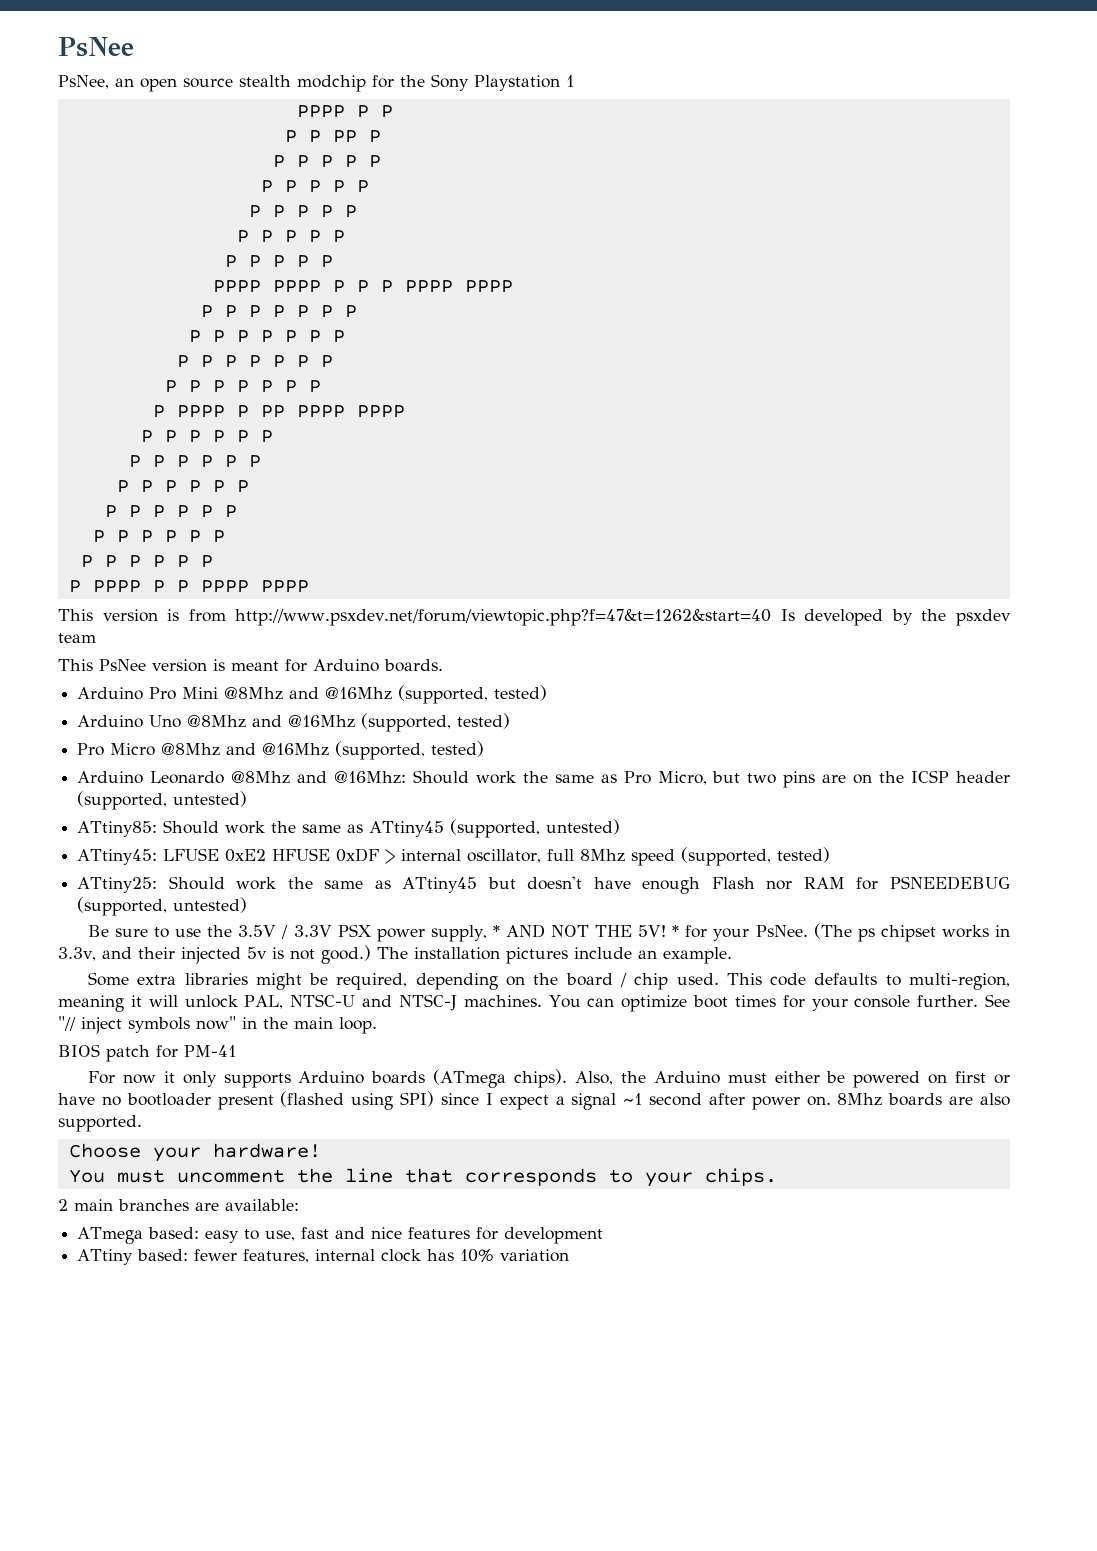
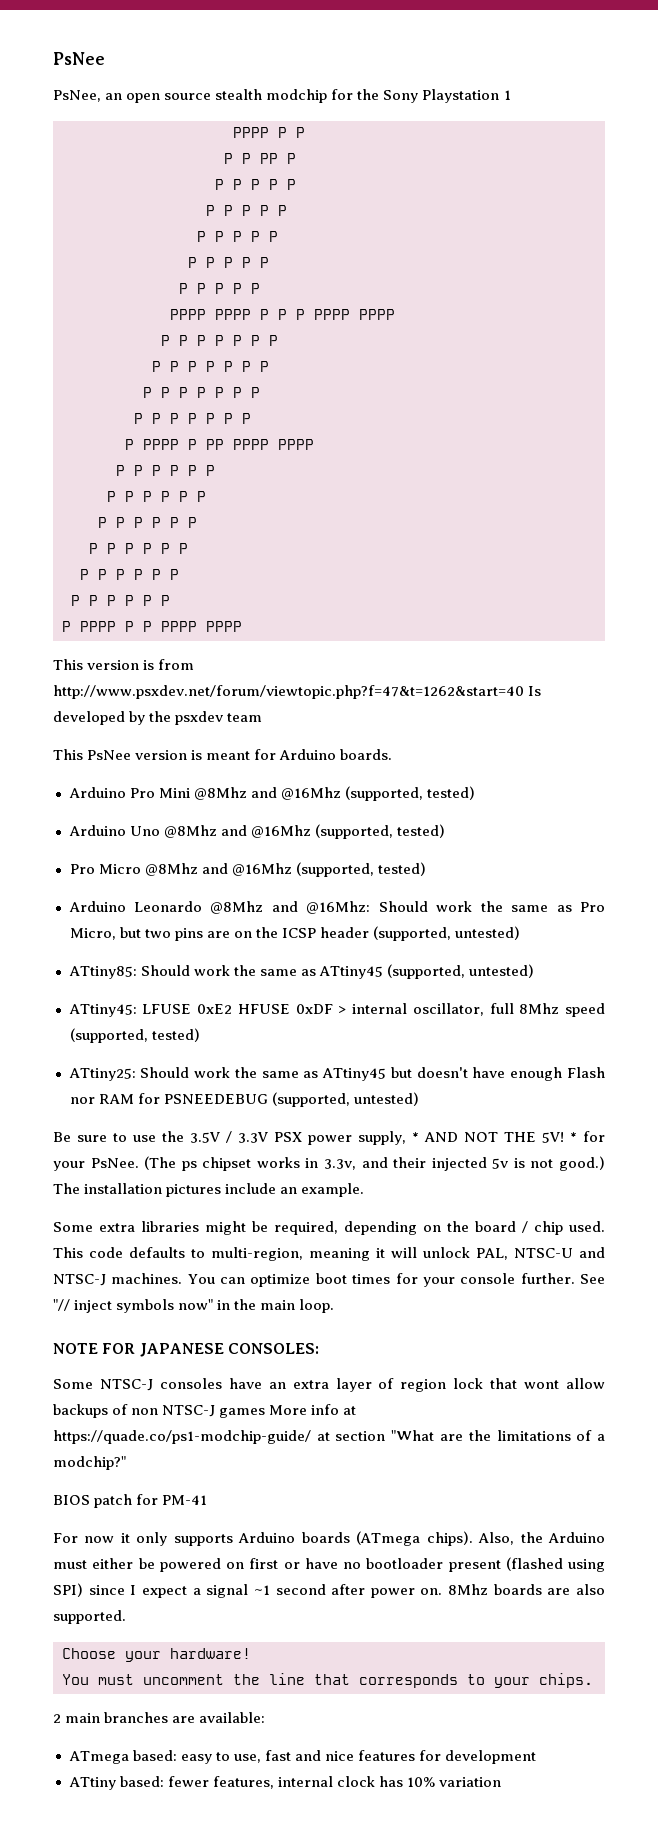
(377, 1025) none -> [53,1343,319,1357] [53,1378,605,1392] [53,1404,357,1418] [53,1430,605,1444] [53,1456,126,1470] // NOTE FOR JAPANESE CONSOLES: // Some NTSC-J consoles have an extra layer of region lock that wont allow backups of non NTSC-J games More info at https://quade.co/ps1-modchip-guide/ at section "What are the limitations of a modchip?"

